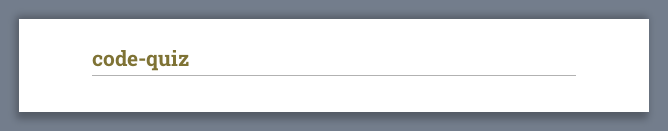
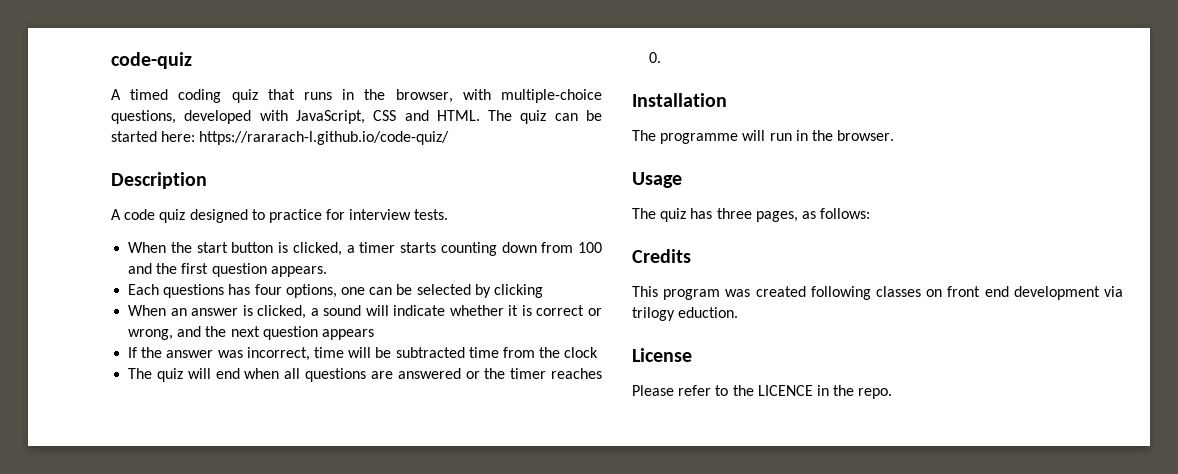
(189, 60) none -> [111,89,602,103] [111,110,603,124] [111,131,450,145] [111,172,207,189] [111,209,449,223] [128,242,602,256] [128,263,327,277] [128,284,543,298] [128,305,602,319] [128,326,374,340] [128,347,599,361] [128,368,602,382] [649,52,662,63] [632,93,727,107] [632,130,895,144] [632,172,682,188] [632,208,871,222] [632,249,691,263] [632,286,1123,300] [632,307,739,321] [632,348,692,362] [632,385,893,399] // A timed coding quiz that runs in the browser, with multiple-choice questions, developed with JavaScript, CSS and HTML. The quiz can be started here: https://rararach-l.github.io/code-quiz/ // Description // A code quiz designed to practice for interview tests. // When the start button is clicked, a timer starts counting down from 100 and the first question appears. // Each questions has four options, one can be selected by clicking // When an answer is clicked, a sound will indicate whether it is correct or wrong, and the next question appears // If the answer was incorrect, time will be subtracted time from the clock // The quiz will end when all questions are answered or the timer reaches 0. // Installation // The programme will run in the browser. // Usage // The quiz has three pages, as follows: // Credits // This program was created following classes on front end development via trilogy eduction. // License // Please refer to the LICENCE in the repo.

